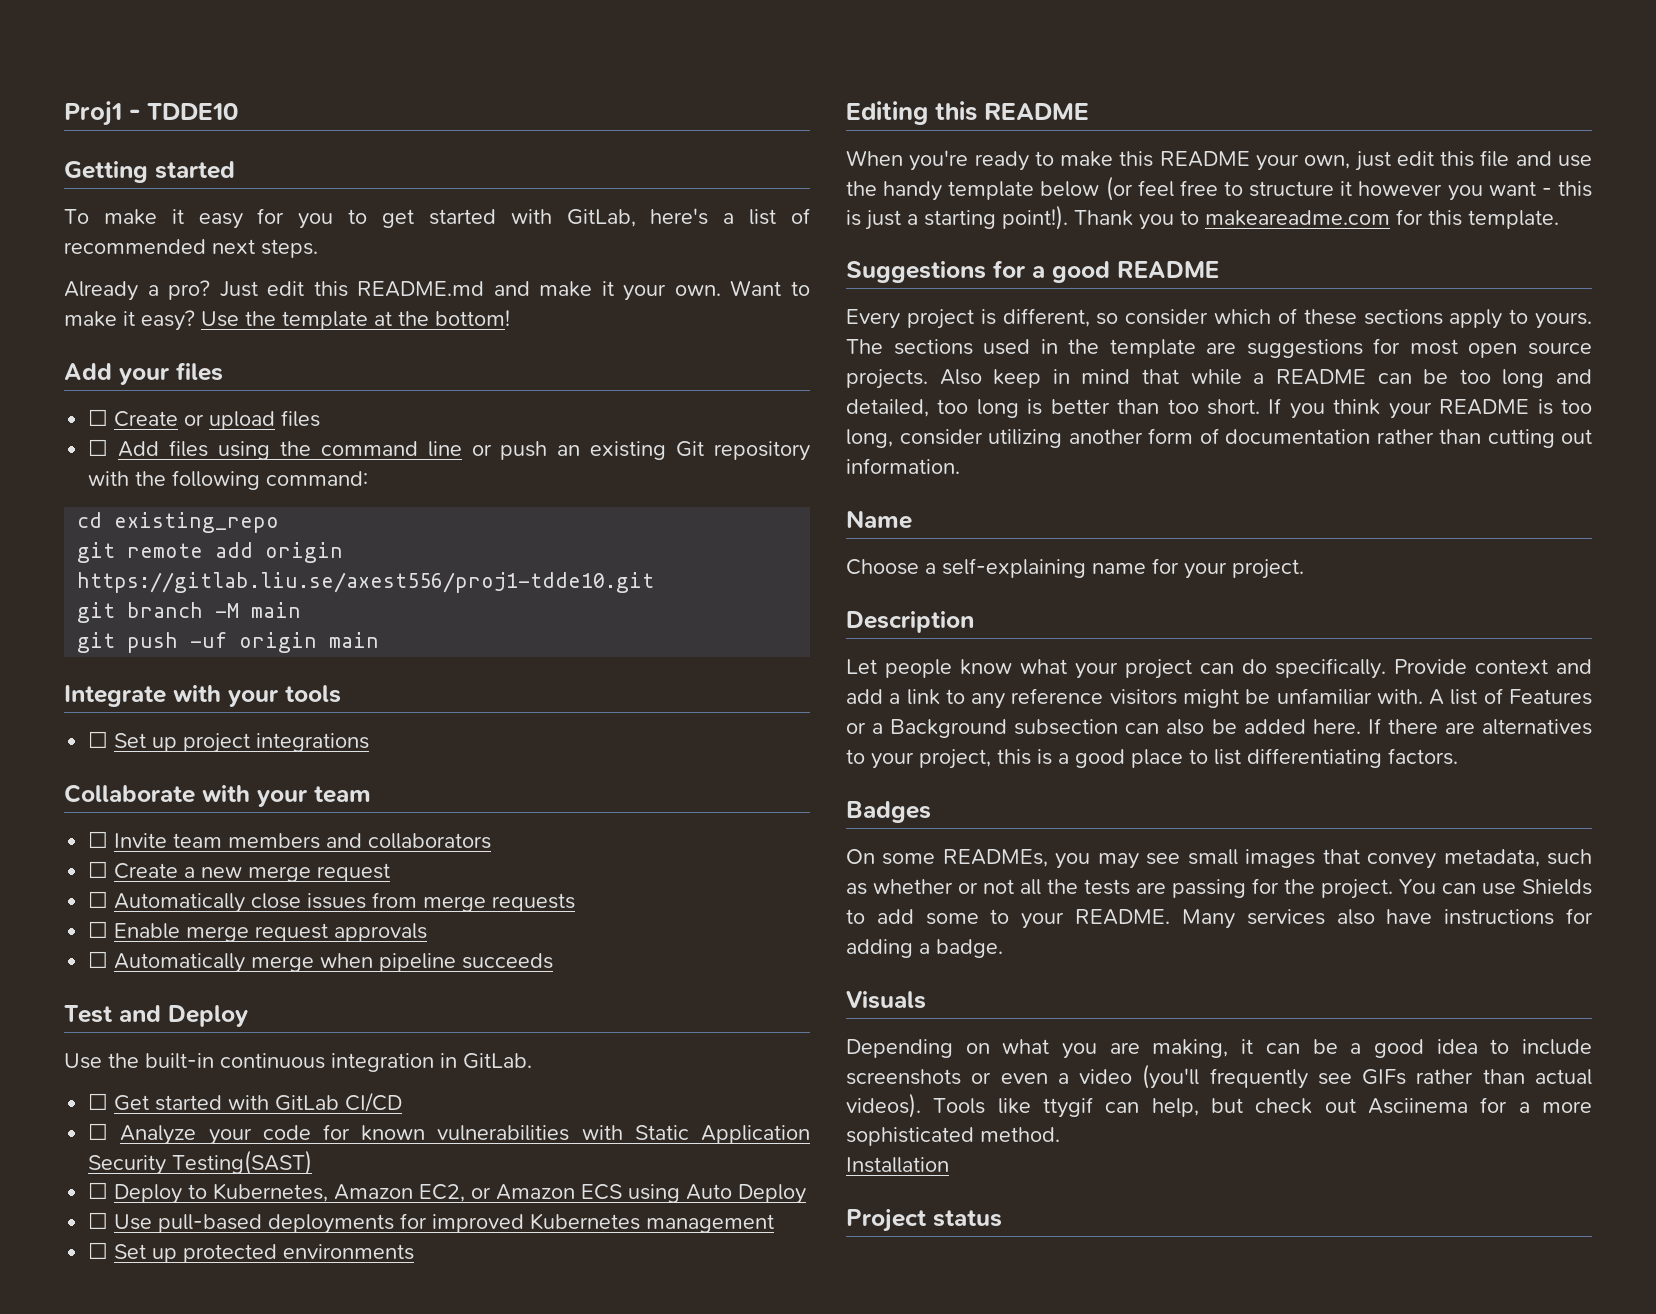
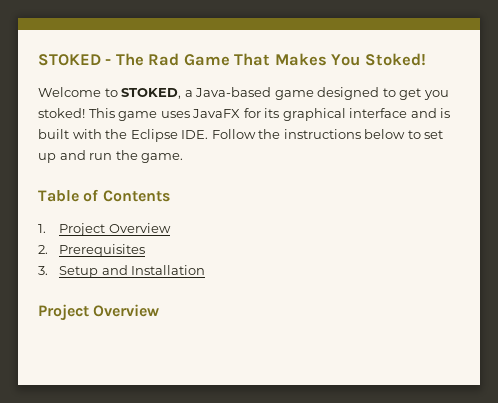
[64,101,238,126] [64,161,235,183] [64,208,810,229] [64,239,318,258] [64,280,811,301] [64,310,510,331] [64,362,223,385] [88,409,321,430] [88,439,810,461] [88,470,369,490] [77,512,280,533] [77,542,344,563] [77,572,655,593] [77,602,302,623] [77,632,380,653] [64,685,341,707] [88,731,370,753] [64,784,371,807] [88,831,492,849] [88,861,391,882] [88,891,576,913] [88,921,428,942] [88,951,554,973] [64,1005,248,1027] [64,1053,532,1072] [88,1092,403,1112] [88,1123,811,1145] [88,1150,313,1175] [88,1182,807,1204] [88,1212,775,1234] [88,1242,415,1263] [846,101,1089,125] [846,150,1592,171] [846,176,1592,201] [846,205,1559,230] [846,260,1219,283] [846,308,1592,329] [846,338,1592,358] [846,369,1593,389] [846,398,1592,419] [846,428,1592,448] [846,458,960,474] [846,510,912,529] [846,558,1304,579] [846,611,974,633] [846,658,1592,679] [846,688,1593,709] [846,718,1592,738] [846,748,1458,769] [846,801,931,823] [846,849,1592,869] [846,878,1592,899] [846,908,1593,929] [846,939,1003,958] [846,991,926,1009] [846,1039,1592,1059] [846,1064,1592,1089] [846,1093,1592,1118] [846,1127,1060,1146] Proj1 - TDDE10 // Getting started // To make it easy for you to get started with GitLab, here's a list of recommended next steps. // Already a pro? Just edit this README.md and make it your own. Want to make it easy? Use the template at the bottom! // Add your files // ☐ Create or upload files // ☐ Add files using the command line or push an existing Git repository with the following command: // cd existing_repo // git remote add origin https://gitlab.liu.se/axest556/proj1-tdde10.git // git branch -M main // git push -uf origin main // Integrate with your tools // ☐ Set up project integrations // Collaborate with your team // ☐ Invite team members and collaborators // ☐ Create a new merge request // ☐ Automatically close issues from merge requests // ☐ Enable merge request approvals // ☐ Automatically merge when pipeline succeeds // Test and Deploy // Use the built-in continuous integration in GitLab. // ☐ Get started with GitLab CI/CD // ☐ Analyze your code for known vulnerabilities with Static Application Security Testing(SAST) // ☐ Deploy to Kubernetes, Amazon EC2, or Amazon ECS using Auto Deploy // ☐ Use pull-based deployments for improved Kubernetes management // ☐ Set up protected environments // Editing this README // When you're ready to make this README your own, just edit this file and use the handy template below (or feel free to structure it however you want - this is just a starting point!). Thank you to makeareadme.com for this template. // Suggestions for a good README // Every project is different, so consider which of these sections apply to yours. The sections used in the template are suggestions for most open source projects. Also keep in mind that while a README can be too long and detailed, too long is better than too short. If you think your README is too long, consider utilizing another form of documentation rather than cutting out information. // Name // Choose a self-explaining name for your project. // Description // Let people know what your project can do specifically. Provide context and add a link to any reference visitors might be unfamiliar with. A list of Features or a Background subsection can also be added here. If there are alternatives to your project, this is a good place to list differentiating factors. // Badges // On some READMEs, you may see small images that convey metadata, such as whether or not all the tests are passing for the project. You can use Shields to add some to your README. Many services also have instructions for adding a badge. // Visuals // Depending on what you are making, it can be a good idea to include screenshots or even a video (you'll frequently see GIFs rather than actual videos). Tools like ttygif can help, but check out Asciinema for a more sophisticated method. // -> [38,53,426,66] [38,87,449,100] [38,108,451,121] [38,129,444,142] [38,150,184,163] [38,189,170,202] [38,223,171,236] [38,244,146,257] [38,265,128,278] STOKED - The Rad Game That Makes You Stoked! // Welcome to STOKED, a Java-based game designed to get you stoked! This game uses JavaFX for its graphical interface and is built with the Eclipse IDE. Follow the instructions below to set up and run the game. // Table of Contents // 1. Project Overview // 2. Prerequisites // 3. Setup and
[933,1210,1002,1227] status -> [93,304,160,317] Overview

